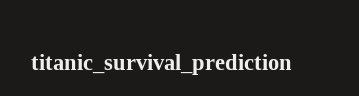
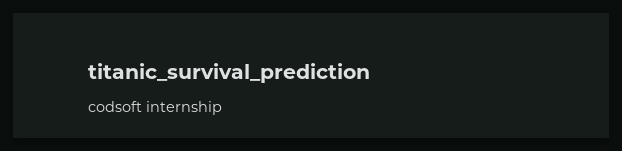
(292, 64) none -> [88,101,222,115] // codsoft internship

